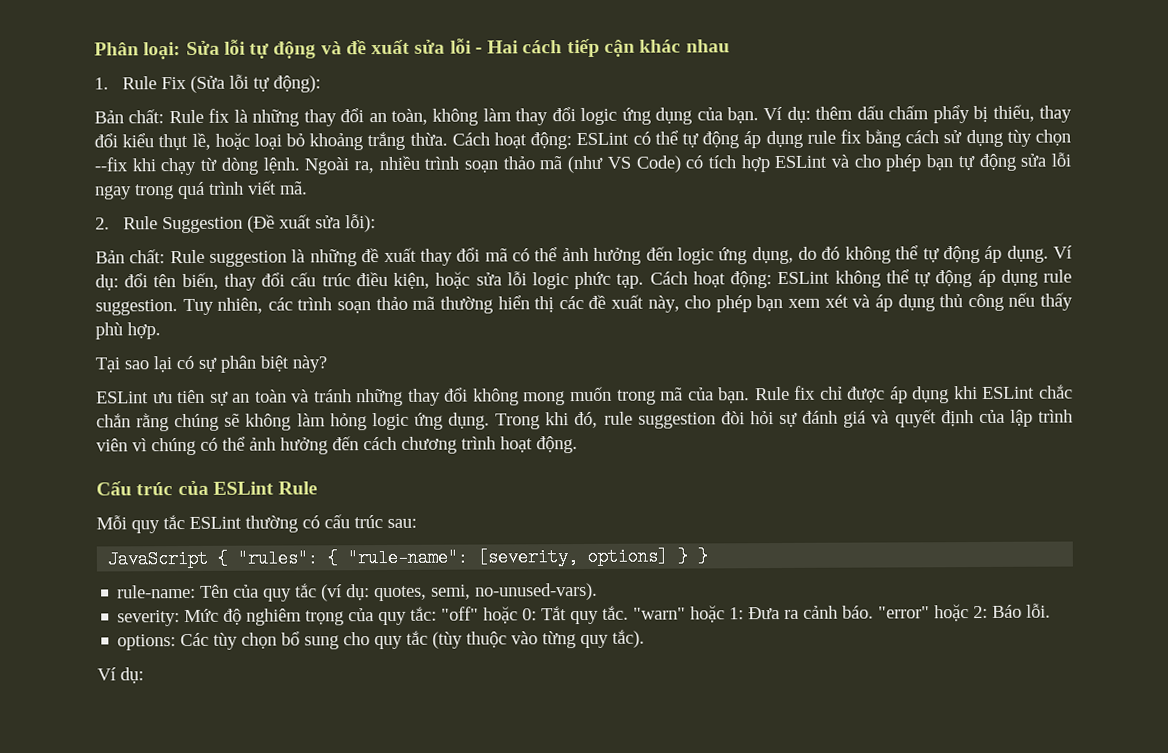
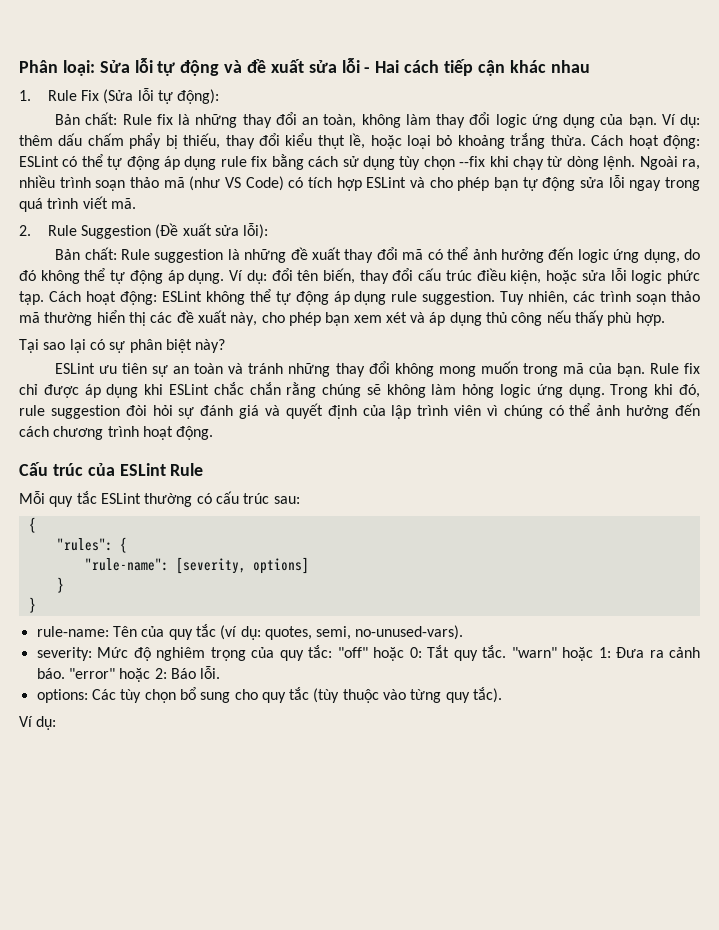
[107,549,229,569] JavaScript { -> [28,517,36,533] { //
(339, 558) none -> (127, 545) //
[677,547,689,566] } -> [56,577,64,593] // } //

